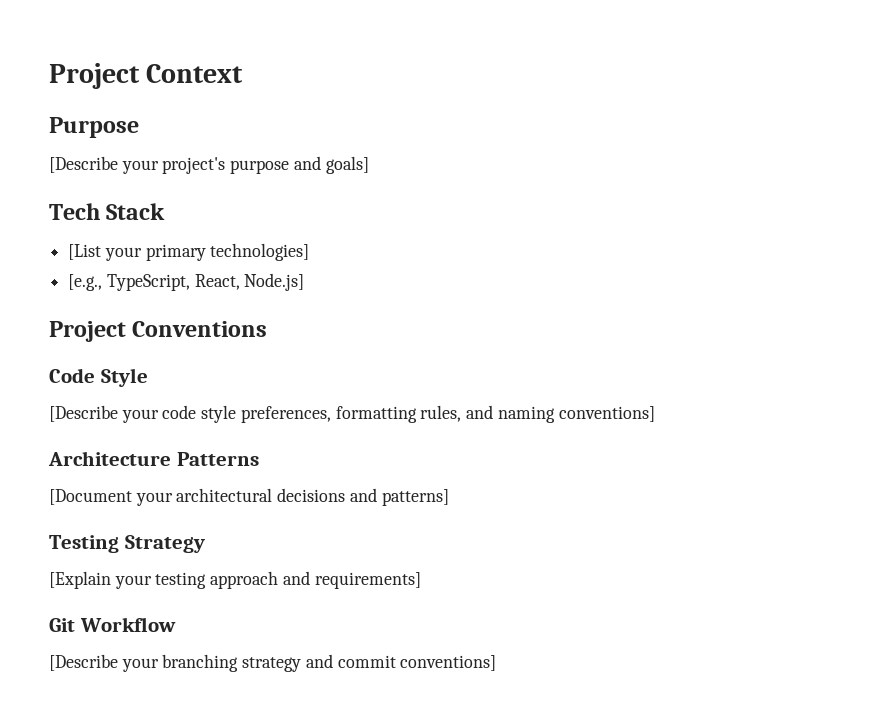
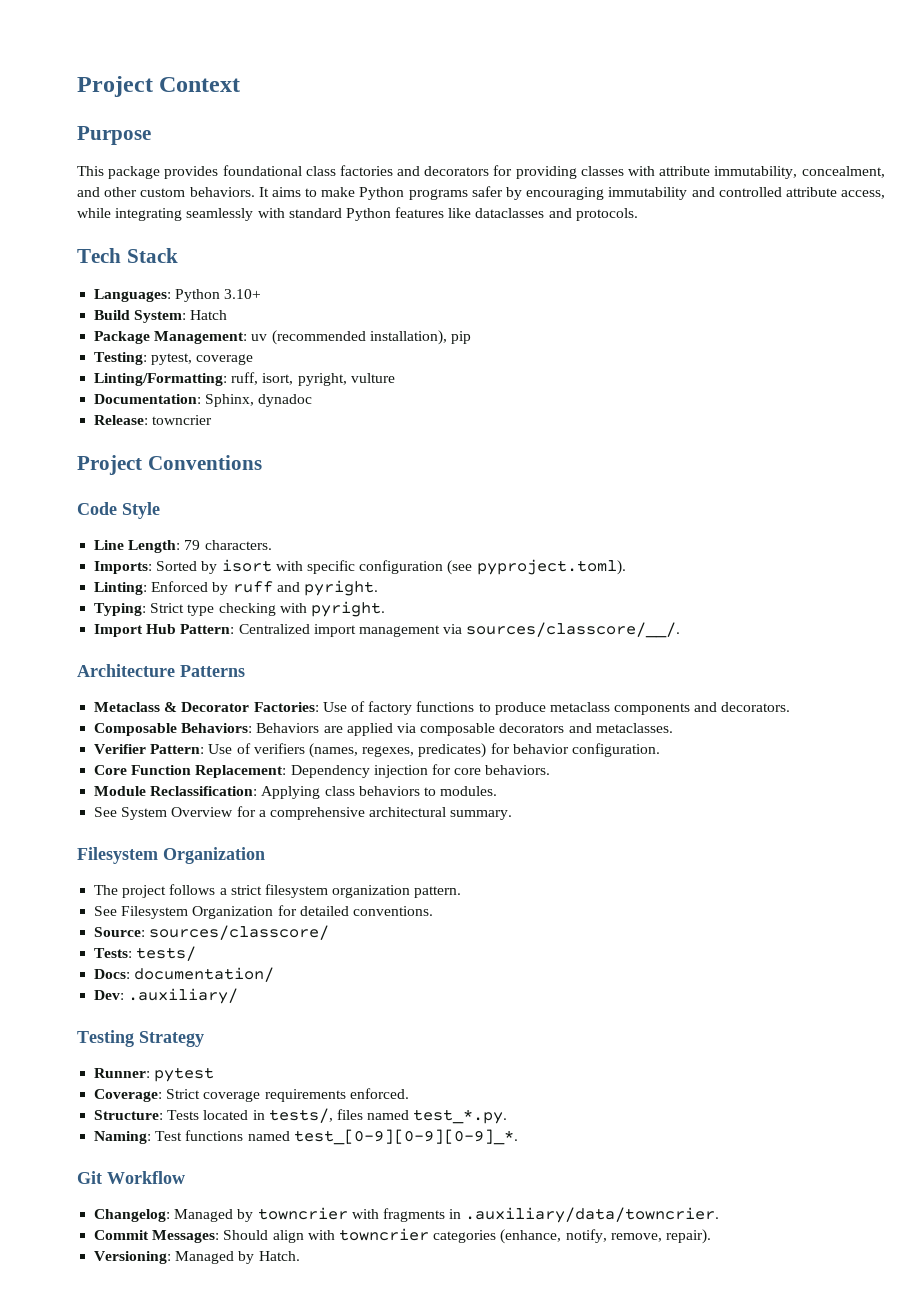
[49,156,369,174] [49,203,166,220] [68,243,310,261] [68,273,305,291] [49,321,268,342] [49,368,148,387] [49,405,655,423] [48,451,259,466] [49,488,449,506] [49,535,205,553] [49,571,421,589] [49,617,176,632] [49,654,497,672] [Describe your project's purpose and goals] // Tech Stack // [List your primary technologies] // [e.g., TypeScript, React, Node.js] // Project Conventions // Code Style // [Describe your code style preferences, formatting rules, and naming conventions] // Architecture Patterns // [Document your architectural decisions and patterns] // Testing Strategy // [Explain your testing approach and requirements] // Git Workflow // [Describe your branching strategy and commit conventions] -> [77,165,885,179] [77,186,886,200] [77,207,638,221] [77,248,178,263] [94,289,262,302] [94,310,228,323] [94,330,471,345] [94,352,254,365] [94,372,395,386] [94,394,313,407] [94,415,213,425] [77,455,262,475] [77,502,160,519] [94,540,272,553] [94,559,626,575] [94,580,378,596] [94,601,385,617] [94,622,681,638] [77,664,245,677] [94,701,791,715] [94,723,673,736] [94,743,660,758] [94,764,551,778] [94,786,498,799] [94,806,513,820] [77,847,265,864] [94,884,462,898] [94,905,433,919] [94,925,330,940] [94,946,197,961] [94,967,275,982] [94,988,239,1004] [77,1030,204,1047] [94,1067,215,1082] [94,1088,409,1102] [94,1108,508,1124] [94,1129,518,1145] [77,1171,185,1184] [94,1207,720,1223] [94,1228,711,1244] [94,1251,300,1264] This package provides foundational class factories and decorators for providing classes with attribute immutability, concealment, and other custom behaviors. It aims to make Python programs safer by encouraging immutability and controlled attribute access, while integrating seamlessly with standard Python features like dataclasses and protocols. // Tech Stack // Languages: Python 3.10+ // Build System: Hatch // Package Management: uv (recommended installation), pip // Testing: pytest, coverage // Linting/Formatting: ruff, isort, pyright, vulture // Documentation: Sphinx, dynadoc // Release: towncrier // Project Conventions // Code Style // Line Length: 79 characters. // Imports: Sorted by isort with specific configuration (see pyproject.toml). // Linting: Enforced by ruff and pyright. // Typing: Strict type checking with pyright. // Import Hub Pattern: Centralized import management via sources/classcore/__/. // Architecture Patterns // Metaclass & Decorator Factories: Use of factory functions to produce metaclass components and decorators. // Composable Behaviors: Behaviors are applied via composable decorators and metaclasses. // Verifier Pattern: Use of verifiers (names, regexes, predicates) for behavior configuration. // Core Function Replacement: Dependency injection for core behaviors. // Module Reclassification: Applying class behaviors to modules. // See System Overview for a comprehensive architectural summary. // Filesystem Organization // The project follows a strict filesystem organization pattern. // See Filesystem Organization for detailed conventions. // Source: sources/classcore/ // Tests: tests/ // Docs: documentation/ // Dev: .auxiliary/ // Testing Strategy // Runner: pytest // Coverage: Strict coverage requirements enforced. // Structure: Tests located in tests/, files named test_*.py. // Naming: Test functions named test_[0-9][0-9][0-9]_*. // Git Workflow // Changelog: Managed by towncrier with fragments in .auxiliary/data/towncrier. // Commit Messages: Should align with towncrier categories (enhance, notify, remove, repair). // Versioning: Managed by Hatch.

